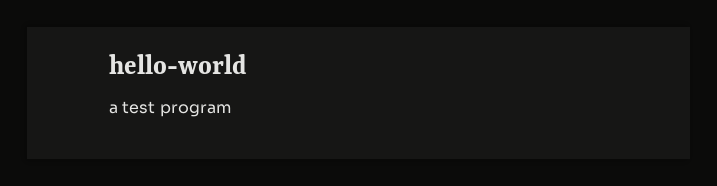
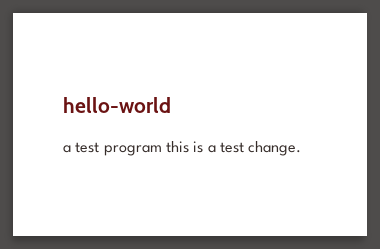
(231, 110) none -> [165,141,302,156] this is a test change.

